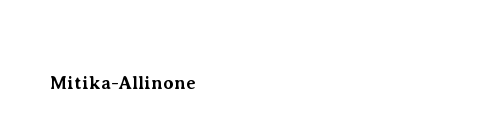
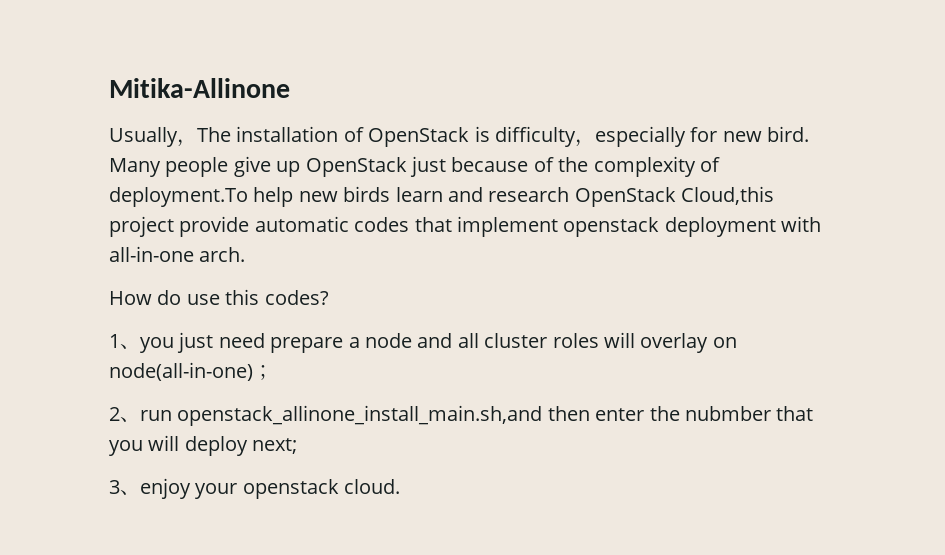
(196, 82) none -> [109,126,810,147] [109,156,720,177] [109,186,775,207] [109,216,822,237] [109,246,246,262] [109,289,329,305] [109,332,737,353] [109,362,273,381] [109,405,814,426] [109,435,298,456] [109,478,401,499] // Usually，The installation of OpenStack is difficulty，especially for new bird. Many people give up OpenStack just because of the complexity of deployment.To help new birds learn and research OpenStack Cloud,this project provide automatic codes that implement openstack deployment with all-in-one arch. // How do use this codes? // 1、you just need prepare a node and all cluster roles will overlay on node(all-in-one)； // 2、run openstack_allinone_install_main.sh,and then enter the nubmber that you will deploy next; // 3、enjoy your openstack cloud.

